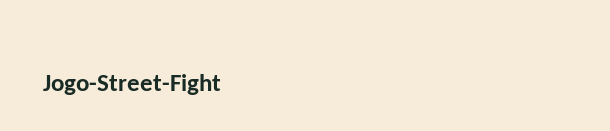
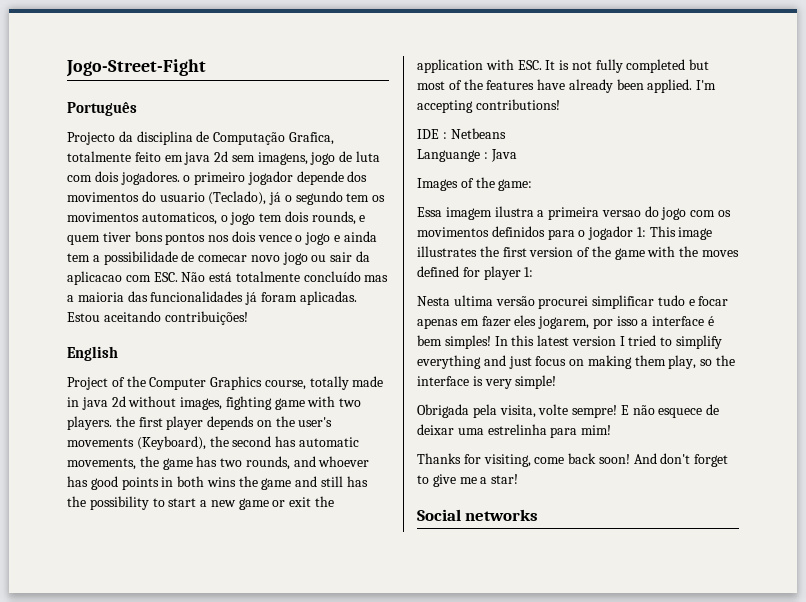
(221, 84) none -> [67,102,137,116] [67,131,334,145] [67,151,381,165] [67,171,368,185] [67,191,386,205] [67,211,366,225] [67,231,377,245] [67,251,371,265] [67,271,389,285] [67,291,357,305] [67,311,248,325] [67,346,118,361] [67,376,384,390] [67,396,362,410] [67,416,333,430] [67,436,359,450] [67,456,370,470] [67,476,368,490] [67,496,335,510] [417,59,710,73] [417,79,717,93] [417,99,560,113] [417,128,506,139] [417,149,517,162] [417,177,533,191] [417,206,732,220] [417,226,713,240] [417,246,740,260] [417,266,534,280] [417,295,729,309] [417,315,715,329] [417,335,723,349] [417,355,736,369] [417,375,557,389] [417,404,720,418] [417,424,612,438] [417,453,729,467] [417,474,519,487] [417,509,539,521] // Português // Projecto da disciplina de Computação Grafica, totalmente feito em java 2d sem imagens, jogo de luta com dois jogadores. o primeiro jogador depende dos movimentos do usuario (Teclado), já o segundo tem os movimentos automaticos, o jogo tem dois rounds, e quem tiver bons pontos nos dois vence o jogo e ainda tem a possibilidade de comecar novo jogo ou sair da aplicacao com ESC. Não está totalmente concluído mas a maioria das funcionalidades já foram aplicadas. Estou aceitando contribuições! // English // Project of the Computer Graphics course, totally made in java 2d without images, fighting game with two players. the first player depends on the user's movements (Keyboard), the second has automatic movements, the game has two rounds, and whoever has good points in both wins the game and still has the possibility to start a new game or exit the application with ESC. It is not fully completed but most of the features have already been applied. I'm accepting contributions! // IDE : Netbeans // Languange : Java // Images of the game: // Essa imagem ilustra a primeira versao do jogo com os movimentos definidos para o jogador 1: This image illustrates the first version of the game with the moves defined for player 1: // Nesta ultima versão procurei simplificar tudo e focar apenas em fazer eles jogarem, por isso a interface é bem simples! In this latest version I tried to simplify everything and just focus on making them play, so the interface is very simple! // Obrigada pela visita, volte sempre! E não esquece de deixar uma estrelinha para mim! // Thanks for visiting, come back soon! And don't forget to give me a star! // Social networks

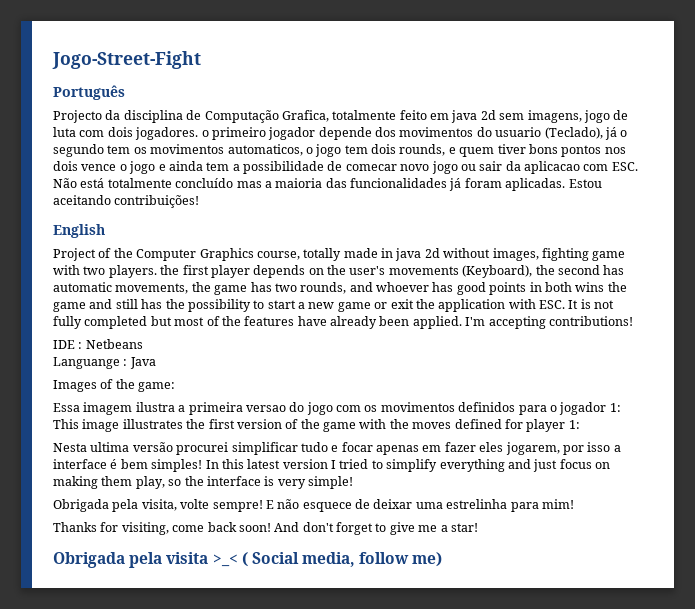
[417,509,539,521] Social networks -> [53,552,443,568] Obrigada pela visita >_< ( Social media, follow me)

